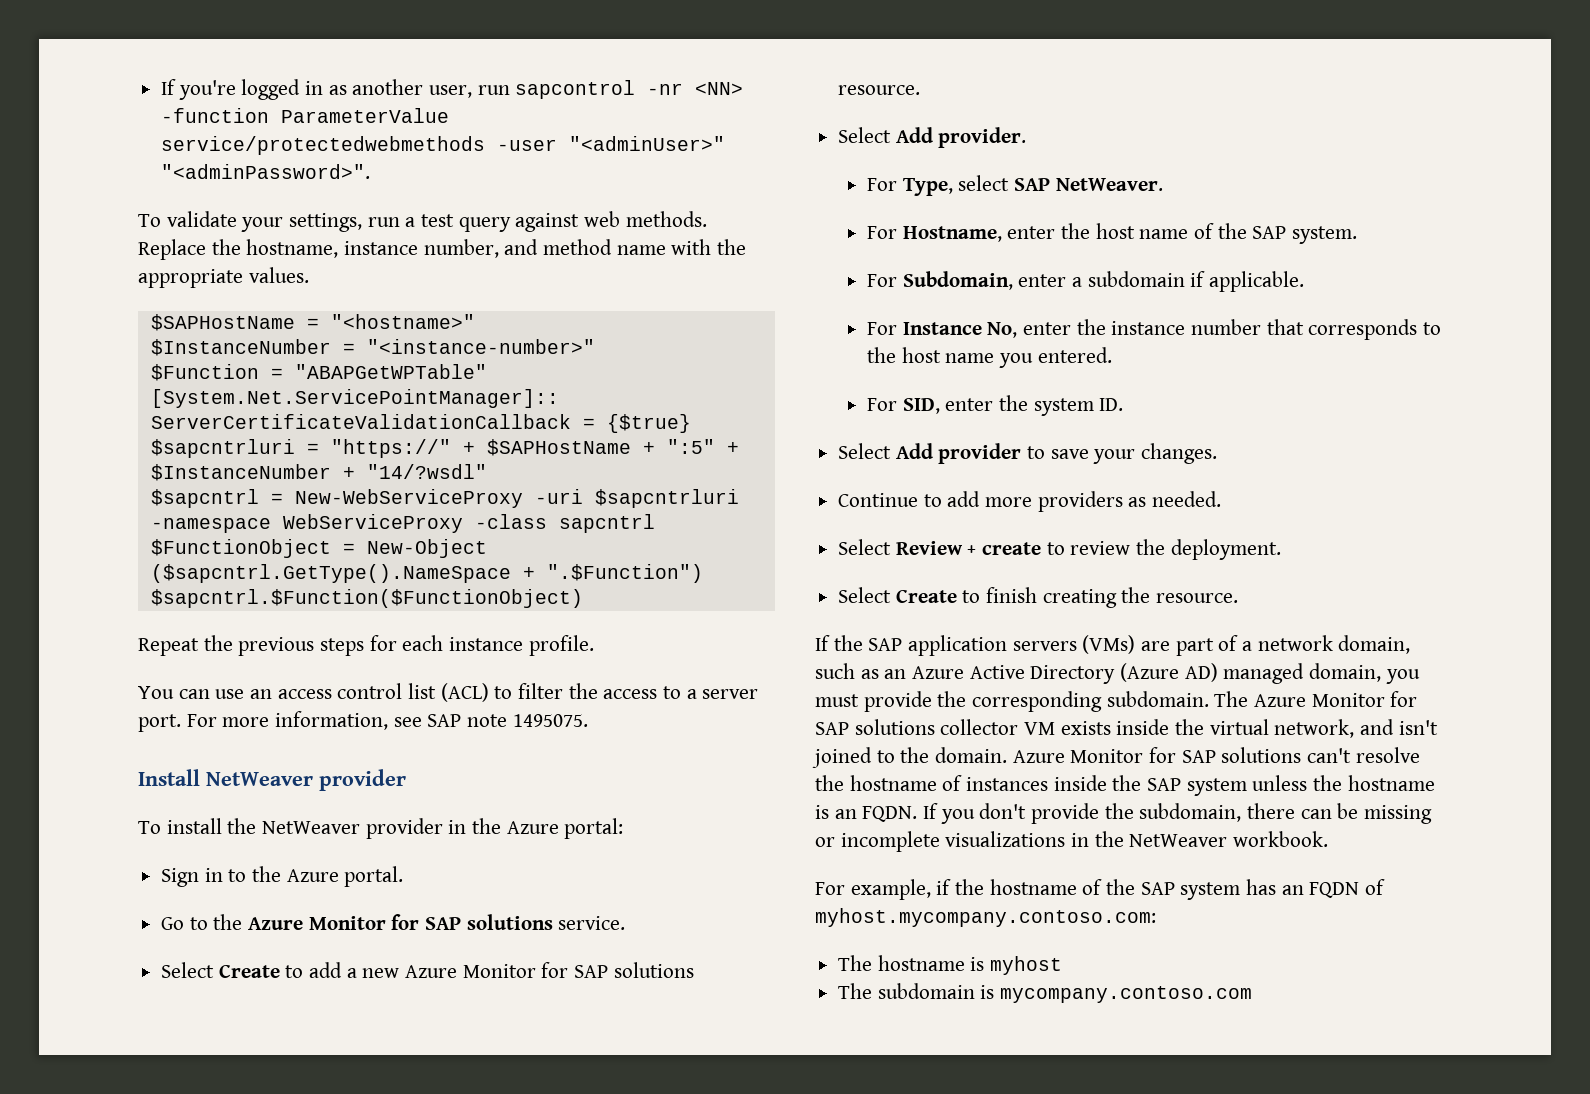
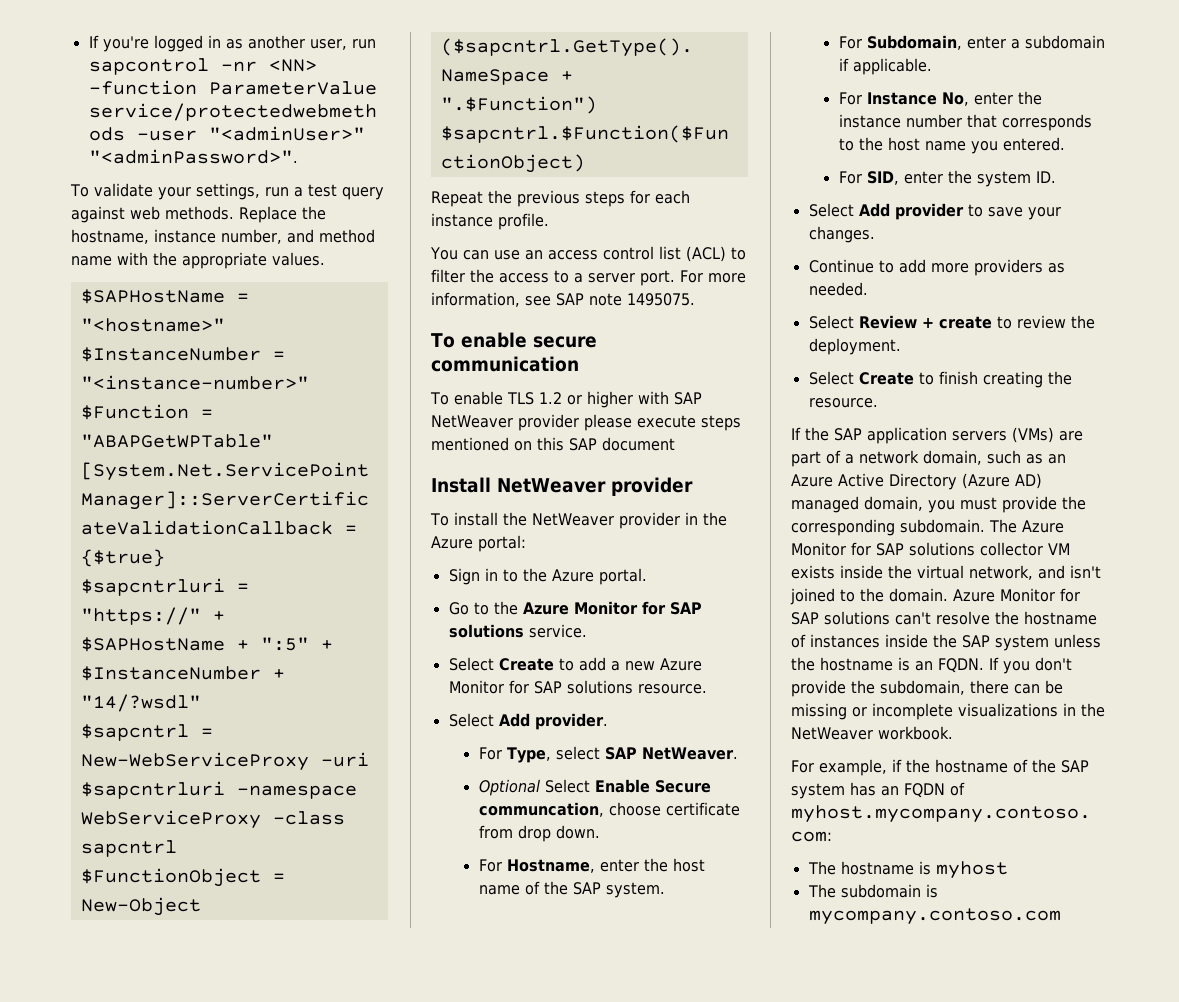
(588, 720) none -> [431,332,597,348] [431,356,579,372] [430,391,702,408] [431,414,741,431] [431,437,675,451] // To enable secure communication // To enable TLS 1.2 or higher with SAP NetWeaver provider please execute steps mentioned on this SAP document
(1163, 184) none -> [478,779,711,796] [478,802,740,817] [478,825,600,842] // Optional Select Enable Secure communcation, choose certificate from drop down.

